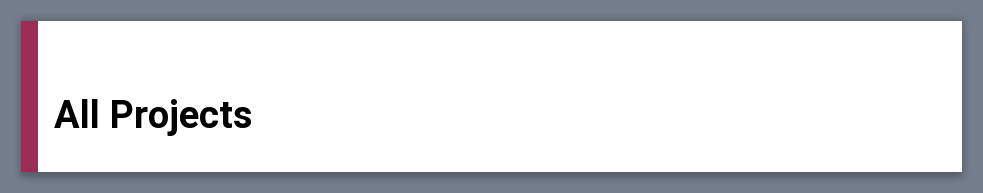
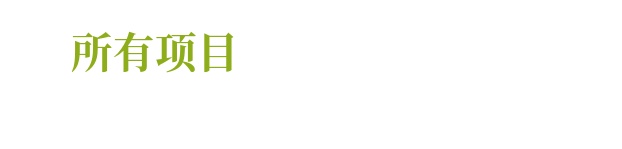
[54,99,253,136] All Projects -> [71,31,239,75] 所有项目

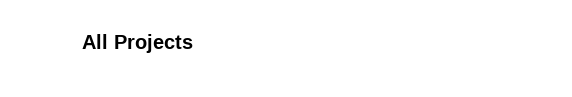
[71,31,239,75] 所有项目 -> [82,34,193,53] All Projects

